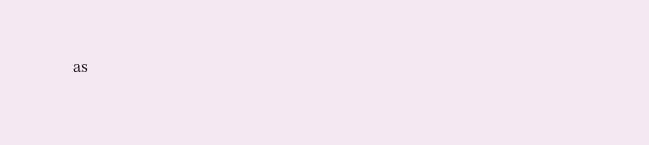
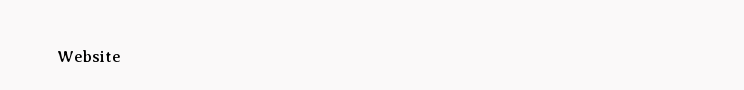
[73,64,88,72] as -> [57,50,121,62] Website

